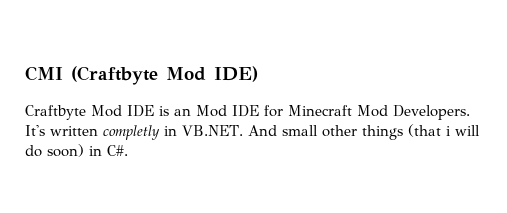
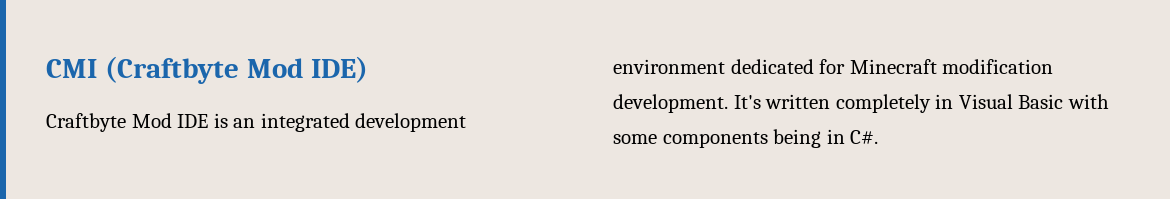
[196,105,470,120] [25,124,480,140] [25,144,84,157] Mod IDE for Minecraft Mod Developers. It's written completly in VB.NET. And small other things (that i will do soon) -> [260,113,467,132] [613,59,1054,74] [613,94,1109,113] [613,129,822,148] integrated development environment dedicated for Minecraft modification development. It's written completely in Visual Basic with some components being

